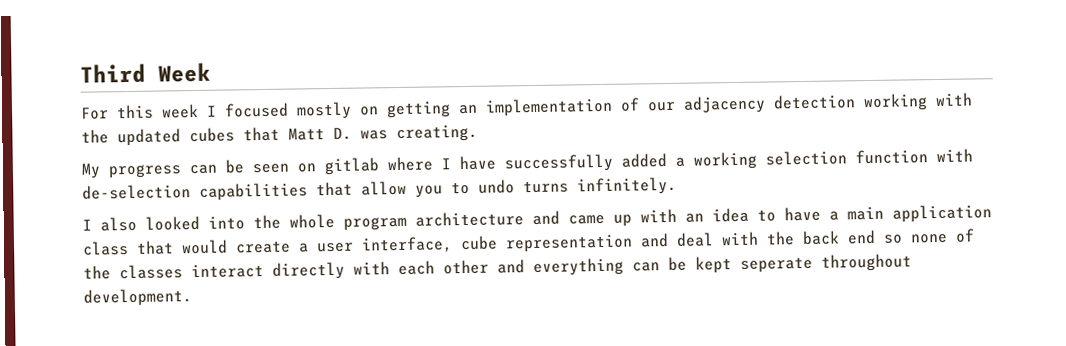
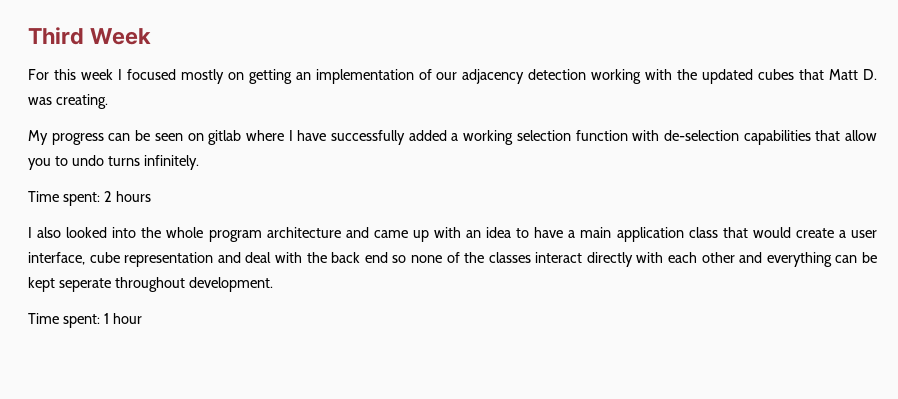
(677, 186) none -> [28,191,151,206] // Time spent: 2 hours
(192, 297) none -> [28,313,142,328] // Time spent: 1 hour

